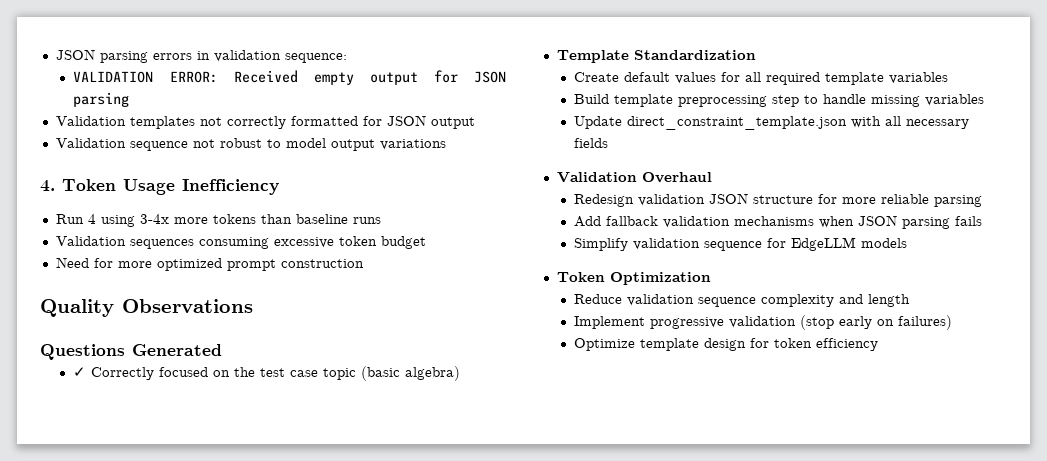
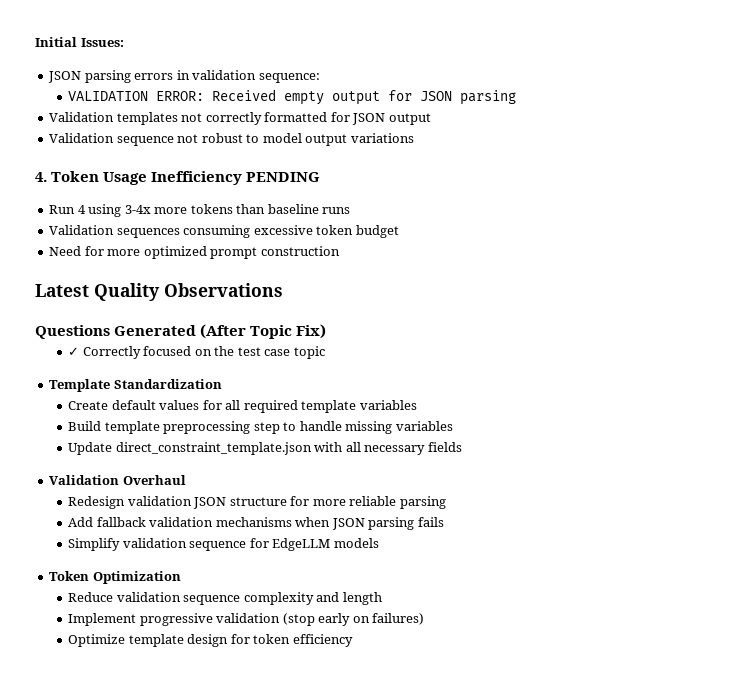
(55, 54) none -> [35,37,124,47] Initial Issues: //
(279, 187) none -> [246,172,321,182] PENDING
(364, 263) none -> [35,284,89,297] Latest
(222, 350) none -> [200,324,327,339] (After Topic Fix)
[361,366,461,381] (basic algebra) -> (325, 352) none

